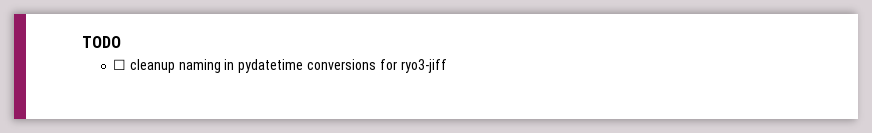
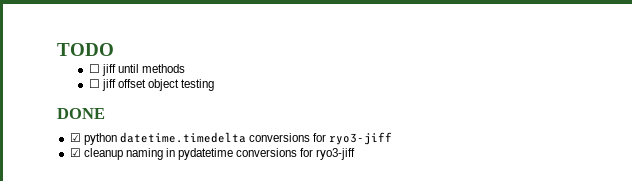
(127, 64) none -> [101,64,185,76] [88,79,215,91] [57,108,105,119] [69,132,393,145] [69,148,81,157] jiff until methods // ☐ jiff offset object testing // DONE // ☑ python datetime.timedelta conversions for ryo3-jiff // ☑

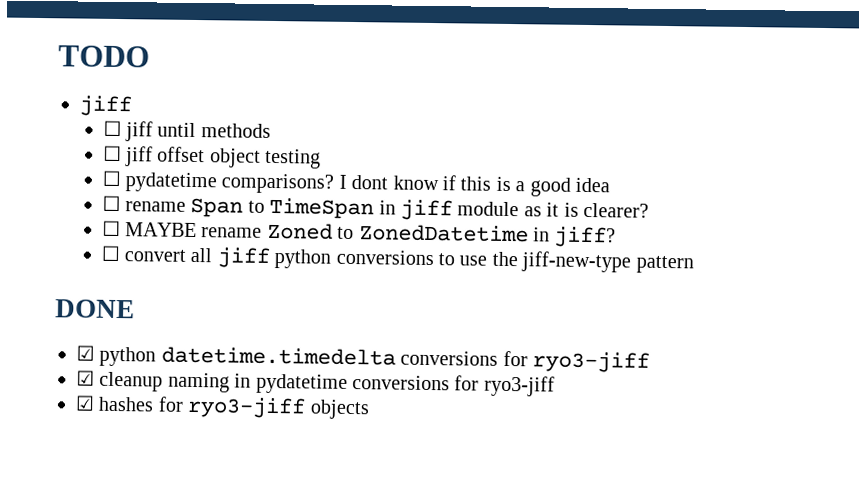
(114, 49) none -> [79,95,132,117] // jiff
(215, 85) none -> [101,170,610,197] [101,195,649,221] [101,220,617,248] [100,245,694,274] // ☐ pydatetime comparisons? I dont know if this is a good idea // ☐ rename Span to TimeSpan in jiff module as it is clearer? // ☐ MAYBE rename Zoned to ZonedDatetime in jiff? // ☐ convert all jiff python conversions to use the jiff-new-type pattern
(356, 154) none -> [75,395,370,420] // ☑ hashes for ryo3-jiff objects

